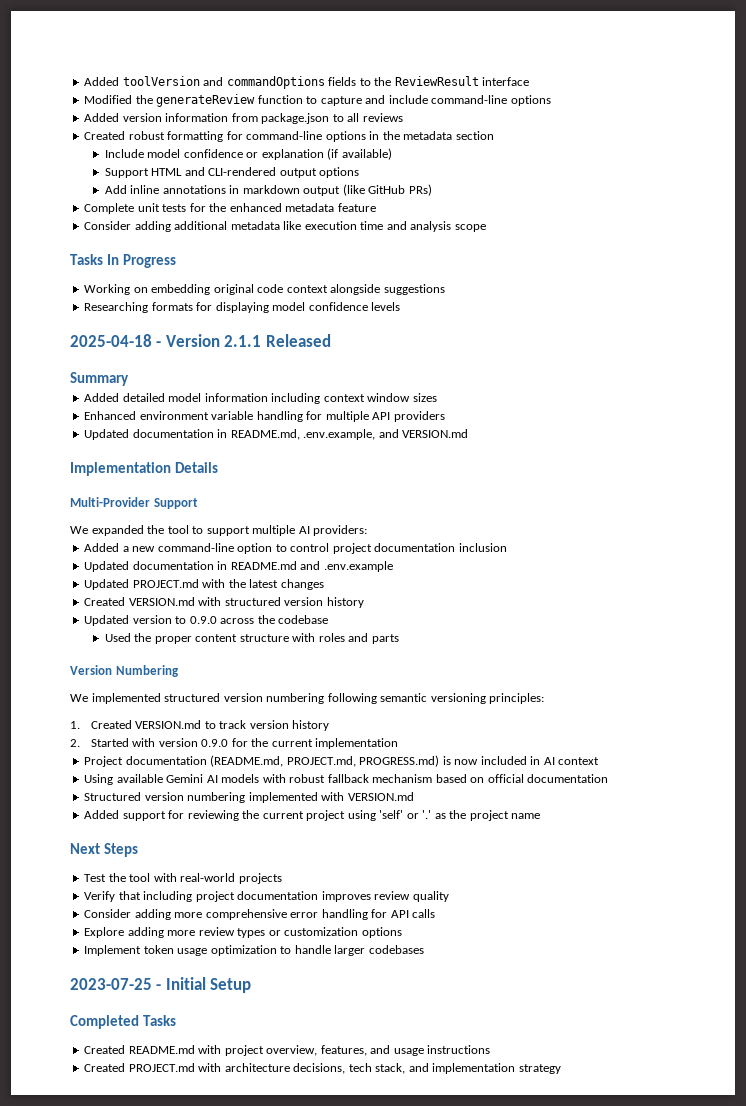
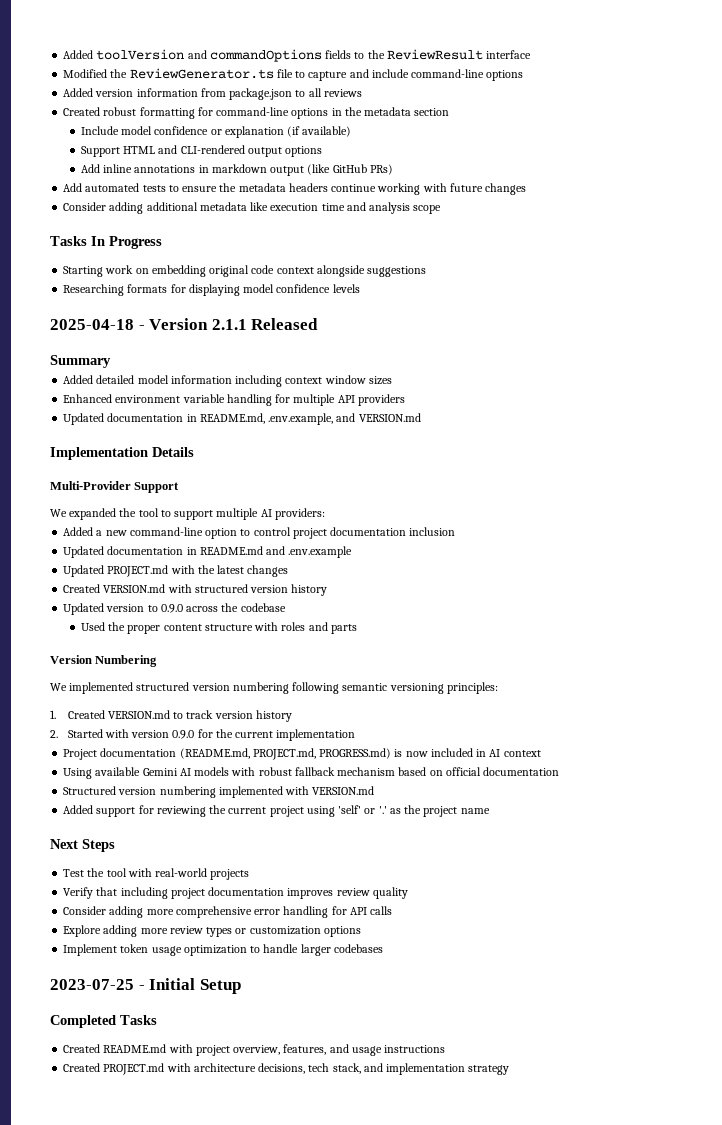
[156,94,303,107] generateReview function -> [129,68,293,79] ReviewGenerator.ts file
[84,203,376,214] Complete unit tests for the enhanced metadata feature -> [63,183,527,195] Add automated tests to ensure the metadata headers continue working with future changes
[84,284,131,295] Working -> [63,265,134,277] Starting work

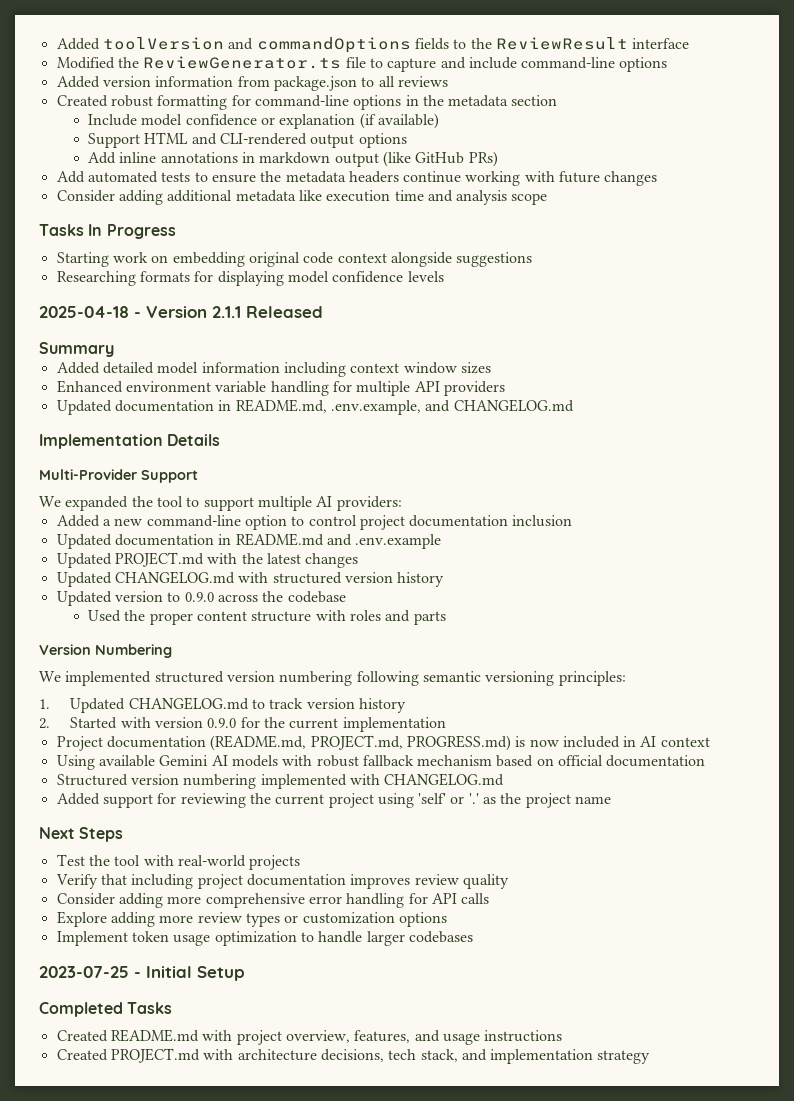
[358,413,421,422] VERSION.md -> [453,399,574,412] CHANGELOG.md
[63,584,166,593] Created VERSION.md -> [56,571,235,587] Updated CHANGELOG.md
[67,710,170,719] Created VERSION.md -> [70,697,249,713] Updated CHANGELOG.md
[312,786,375,795] VERSION.md -> [384,773,505,786] CHANGELOG.md

